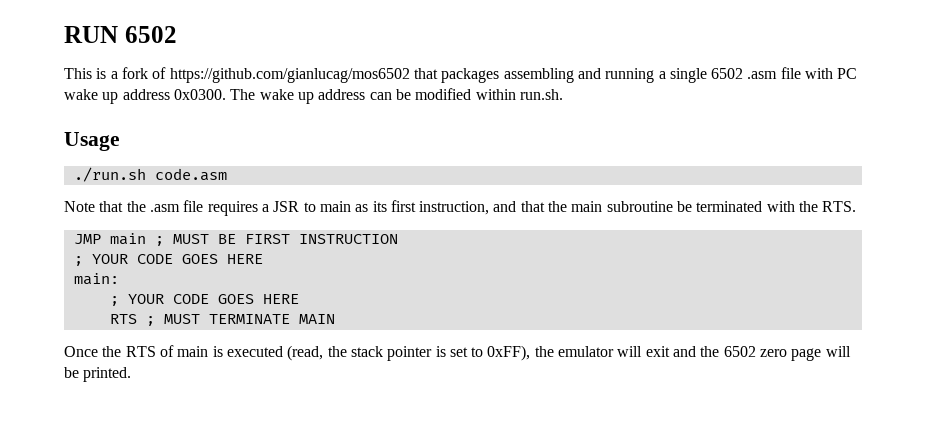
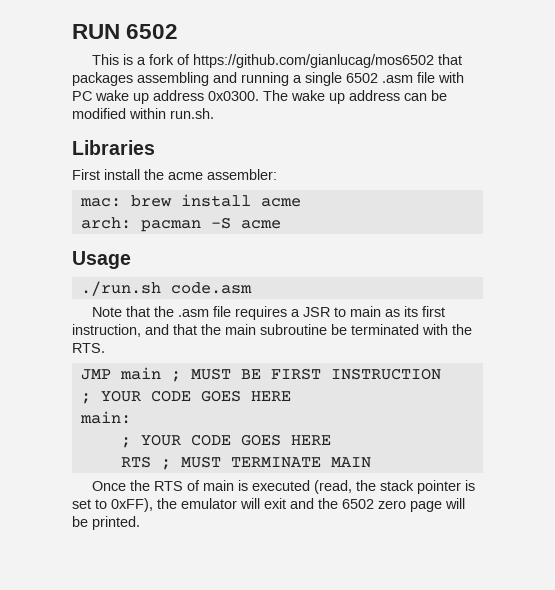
(563, 94) none -> [72,140,155,155] [72,169,277,180] [79,194,301,207] [80,217,281,232] // Libraries // First install the acme assembler: // mac: brew install acme // arch: pacman -S acme

